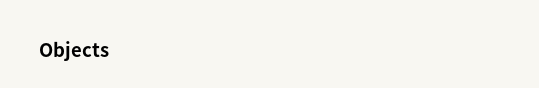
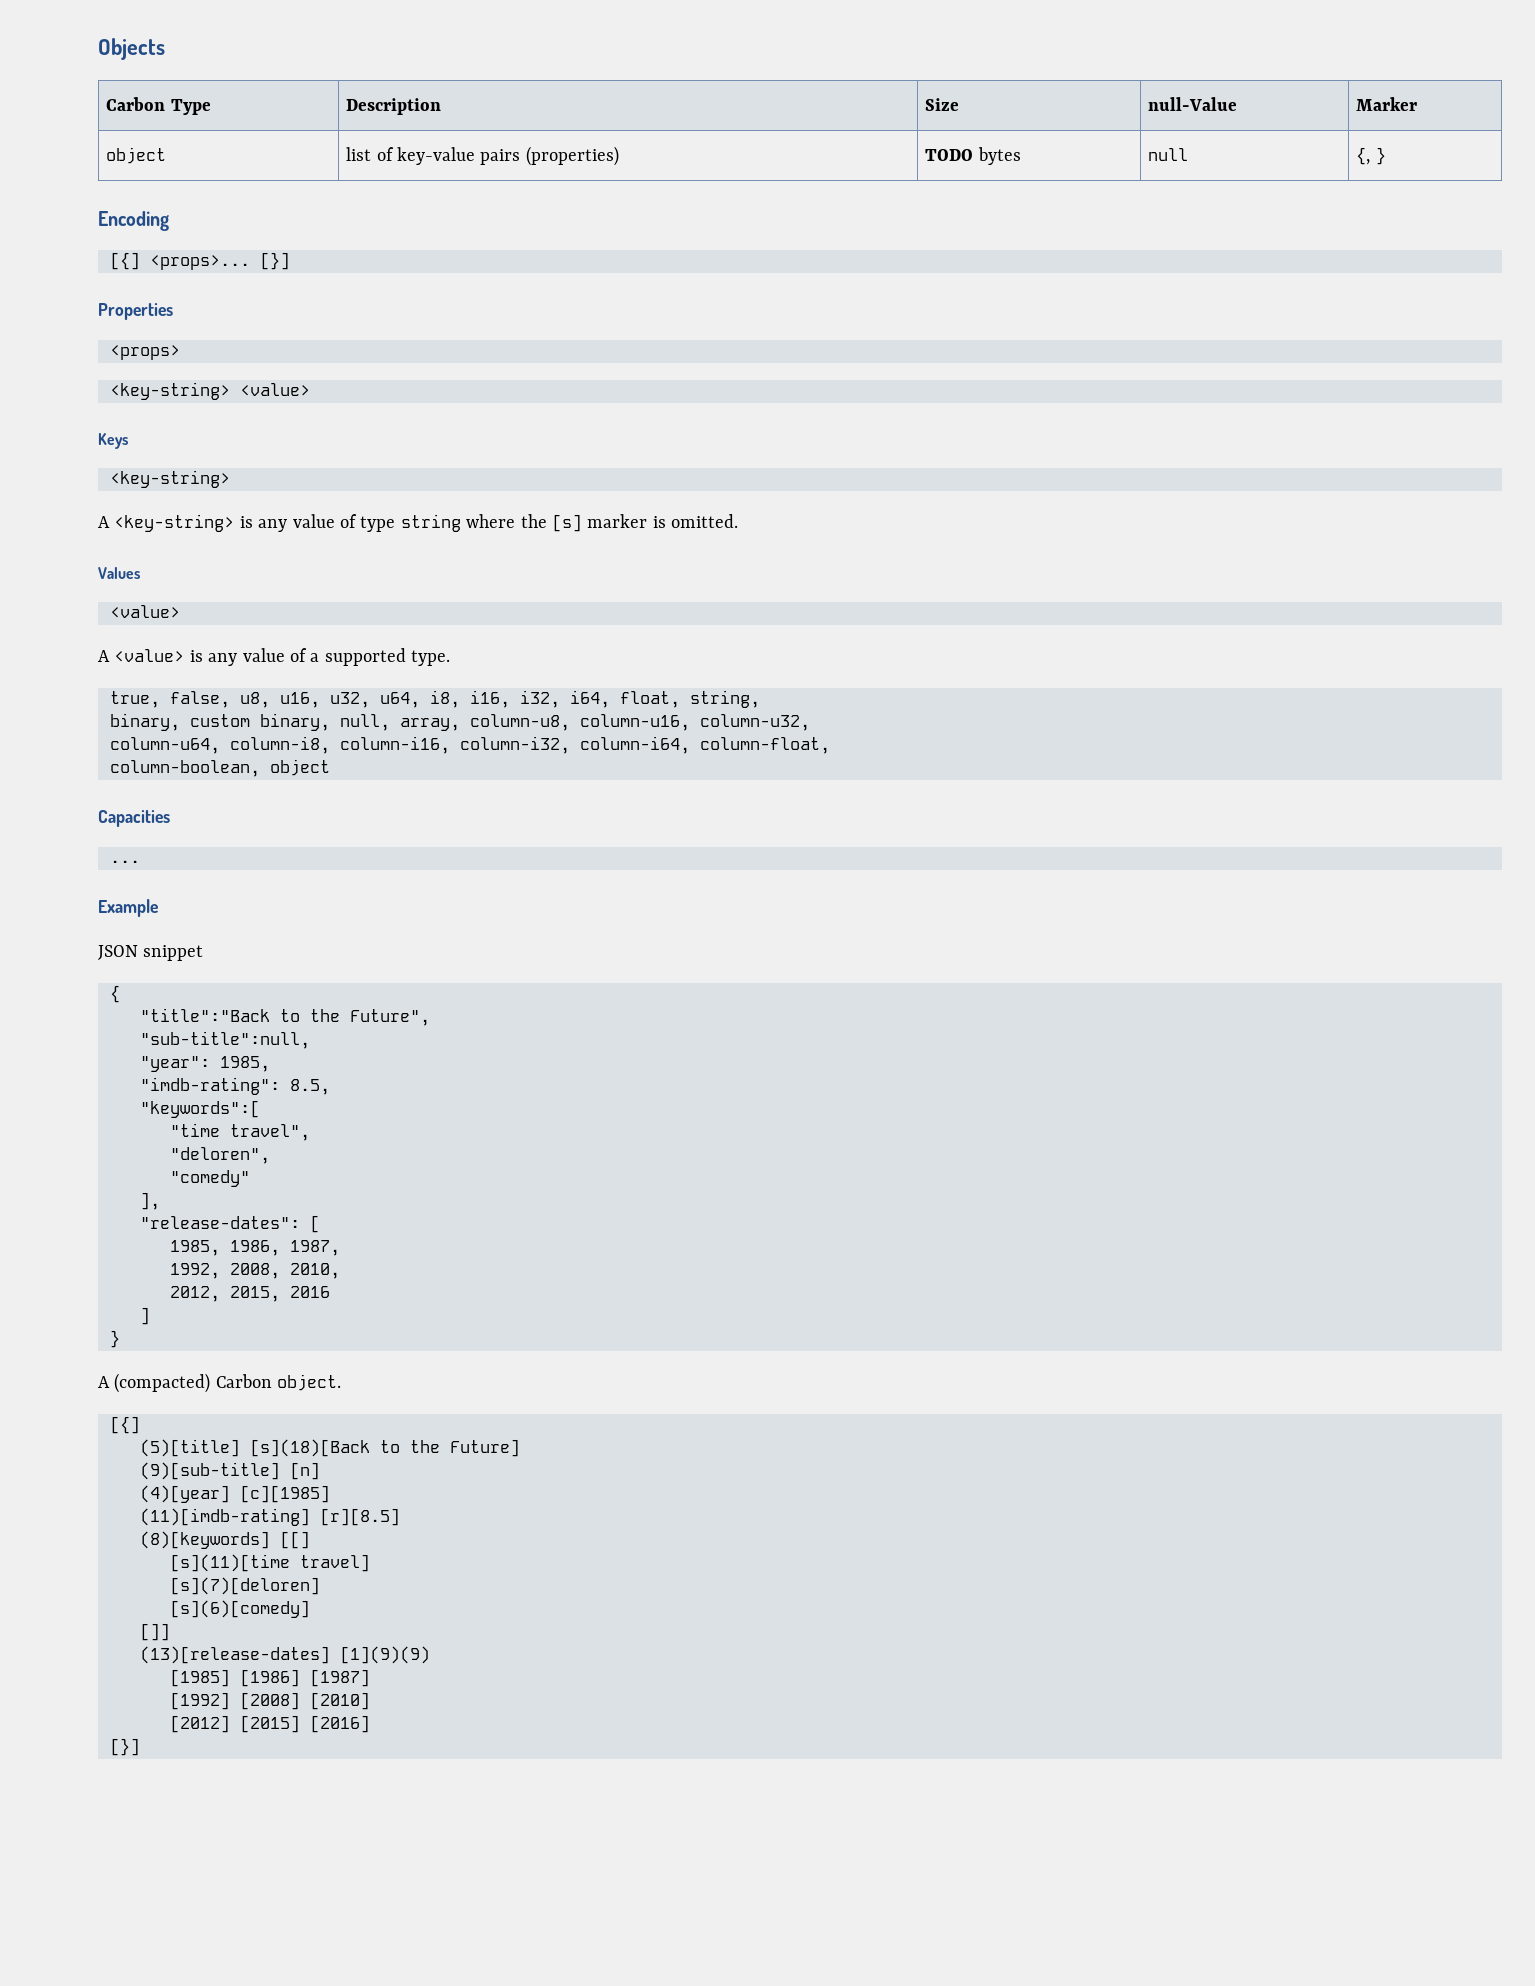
(109, 51) none -> [106,97,211,115] [346,98,442,115] [925,98,960,111] [1148,97,1238,111] [1356,97,1418,111] [106,147,167,164] [346,146,619,166] [925,147,1021,165] [1148,148,1189,161] [1356,147,1386,165] [98,211,169,231] [110,252,290,270] [98,303,173,320] [110,345,180,360] [110,382,310,400] [98,433,128,449] [110,470,230,488] [98,514,739,532] [98,567,140,579] [110,605,180,618] [98,648,451,666] [110,690,760,708] [110,713,810,731] [110,736,830,754] [110,759,330,777] [98,810,170,827] [110,860,140,863] [98,899,158,917] [98,945,204,961] [110,985,120,1003] [140,1008,430,1026] [140,1031,310,1049] [140,1056,270,1072] [140,1077,330,1095] [140,1100,260,1118] [170,1123,310,1141] [170,1147,270,1164] [170,1170,250,1187] [140,1192,160,1210] [140,1215,320,1233] [170,1240,340,1256] [170,1263,340,1279] [170,1286,330,1302] [140,1307,150,1325] [110,1330,120,1348] [98,1373,342,1393] [110,1416,140,1434] [140,1439,520,1457] [140,1462,320,1480] [140,1485,330,1503] [140,1508,400,1526] [140,1531,310,1549] [170,1554,370,1572] [170,1577,320,1595] [170,1600,310,1618] [140,1623,170,1641] [140,1646,430,1664] [170,1669,370,1687] [170,1692,370,1710] [170,1715,370,1733] [110,1738,140,1756] // Carbon Type | Description | Size | null-Value | Marker // object | list of key-value pairs (properties) | TODO bytes | null | {, } // Encoding // [{] <props>... [}] // Properties // <props> // <key-string> <value> // Keys // <key-string> // A <key-string> is any value of type string where the [s] marker is omitted. // Values // <value> // A <value> is any value of a supported type. // true, false, u8, u16, u32, u64, i8, i16, i32, i64, float, string, // binary, custom binary, null, array, column-u8, column-u16, column-u32, // column-u64, column-i8, column-i16, column-i32, column-i64, column-float, // column-boolean, object // Capacities // ... // Example // JSON snippet // { // "title":"Back to the Future", // "sub-title":null, // "year": 1985, // "imdb-rating": 8.5, // "keywords":[ // "time travel", // "deloren", // "comedy" // ], // "release-dates": [ // 1985, 1986, 1987, // 1992, 2008, 2010, // 2012, 2015, 2016 // ] // } // A (compacted) Carbon object. // [{] // (5)[title] [s](18)[Back to the Future] // (9)[sub-title] [n] // (4)[year] [c][1985] // (11)[imdb-rating] [r][8.5] // (8)[keywords] [[] // [s](11)[time travel] // [s](7)[deloren] // [s](6)[comedy] // []] // (13)[release-dates] [1](9)(9) // [1985] [1986] [1987] // [1992] [2008] [2010] // [2012] [2015] [2016] // [}]

